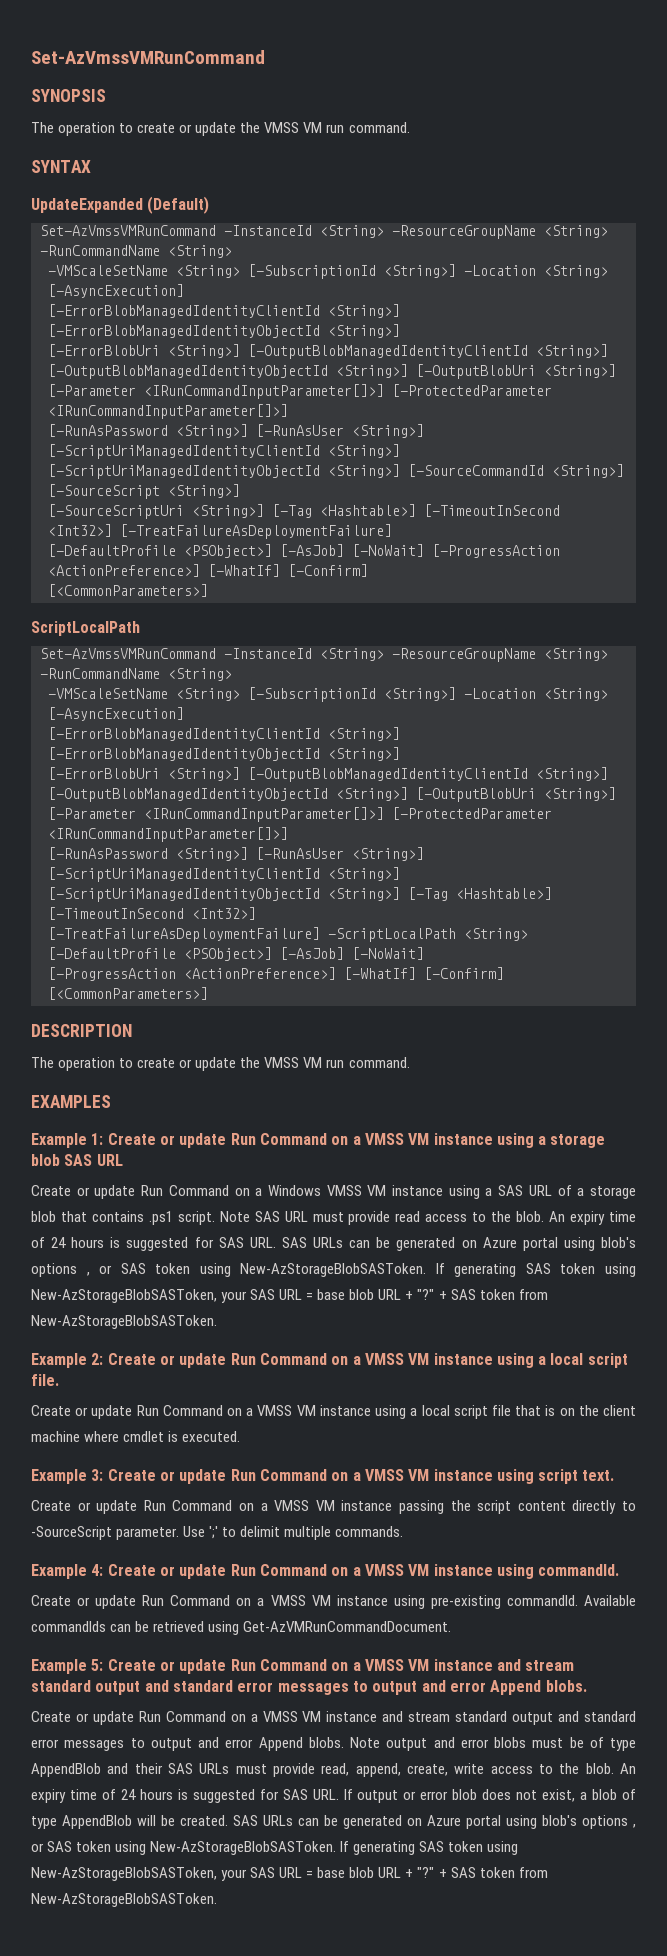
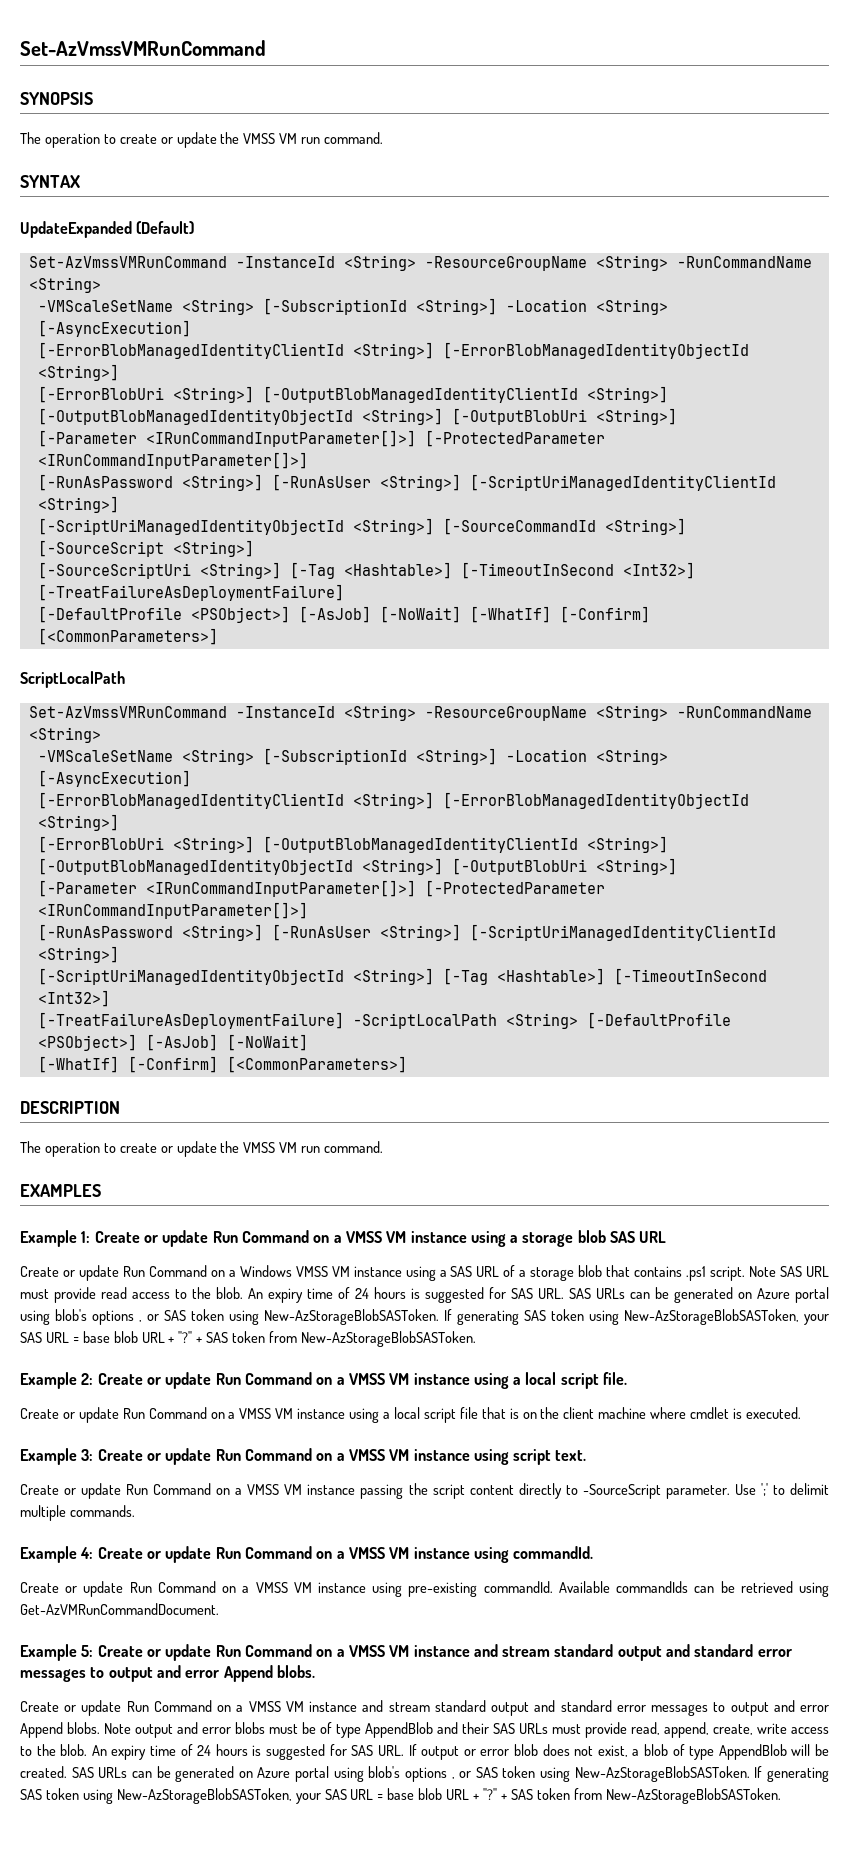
[432,544,560,558] [48,564,200,577] [-ProgressAction <ActionPreference>] -> (461, 614) none
[48,967,336,981] [-ProgressAction <ActionPreference>] -> (308, 1042) none

